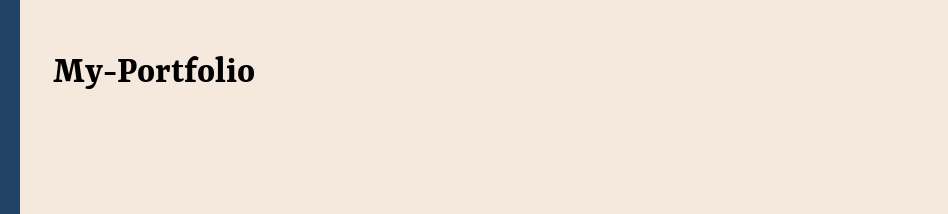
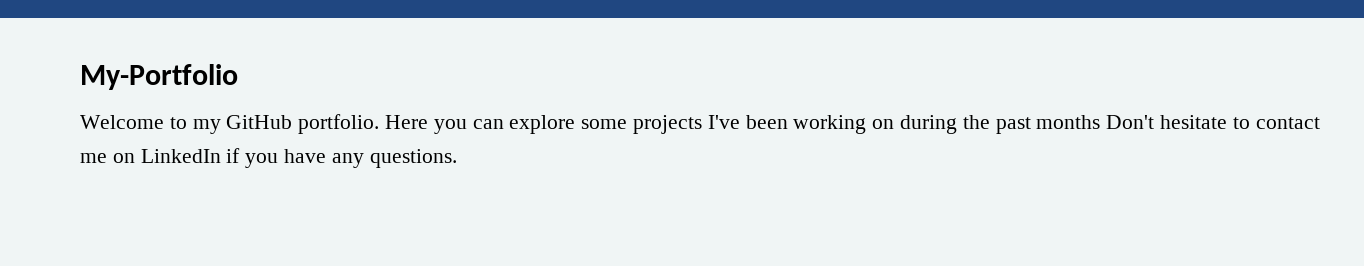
(255, 72) none -> [80,114,1320,134] [80,148,457,168] // Welcome to my GitHub portfolio. Here you can explore some projects I've been working on during the past months Don't hesitate to contact me on LinkedIn if you have any questions.

